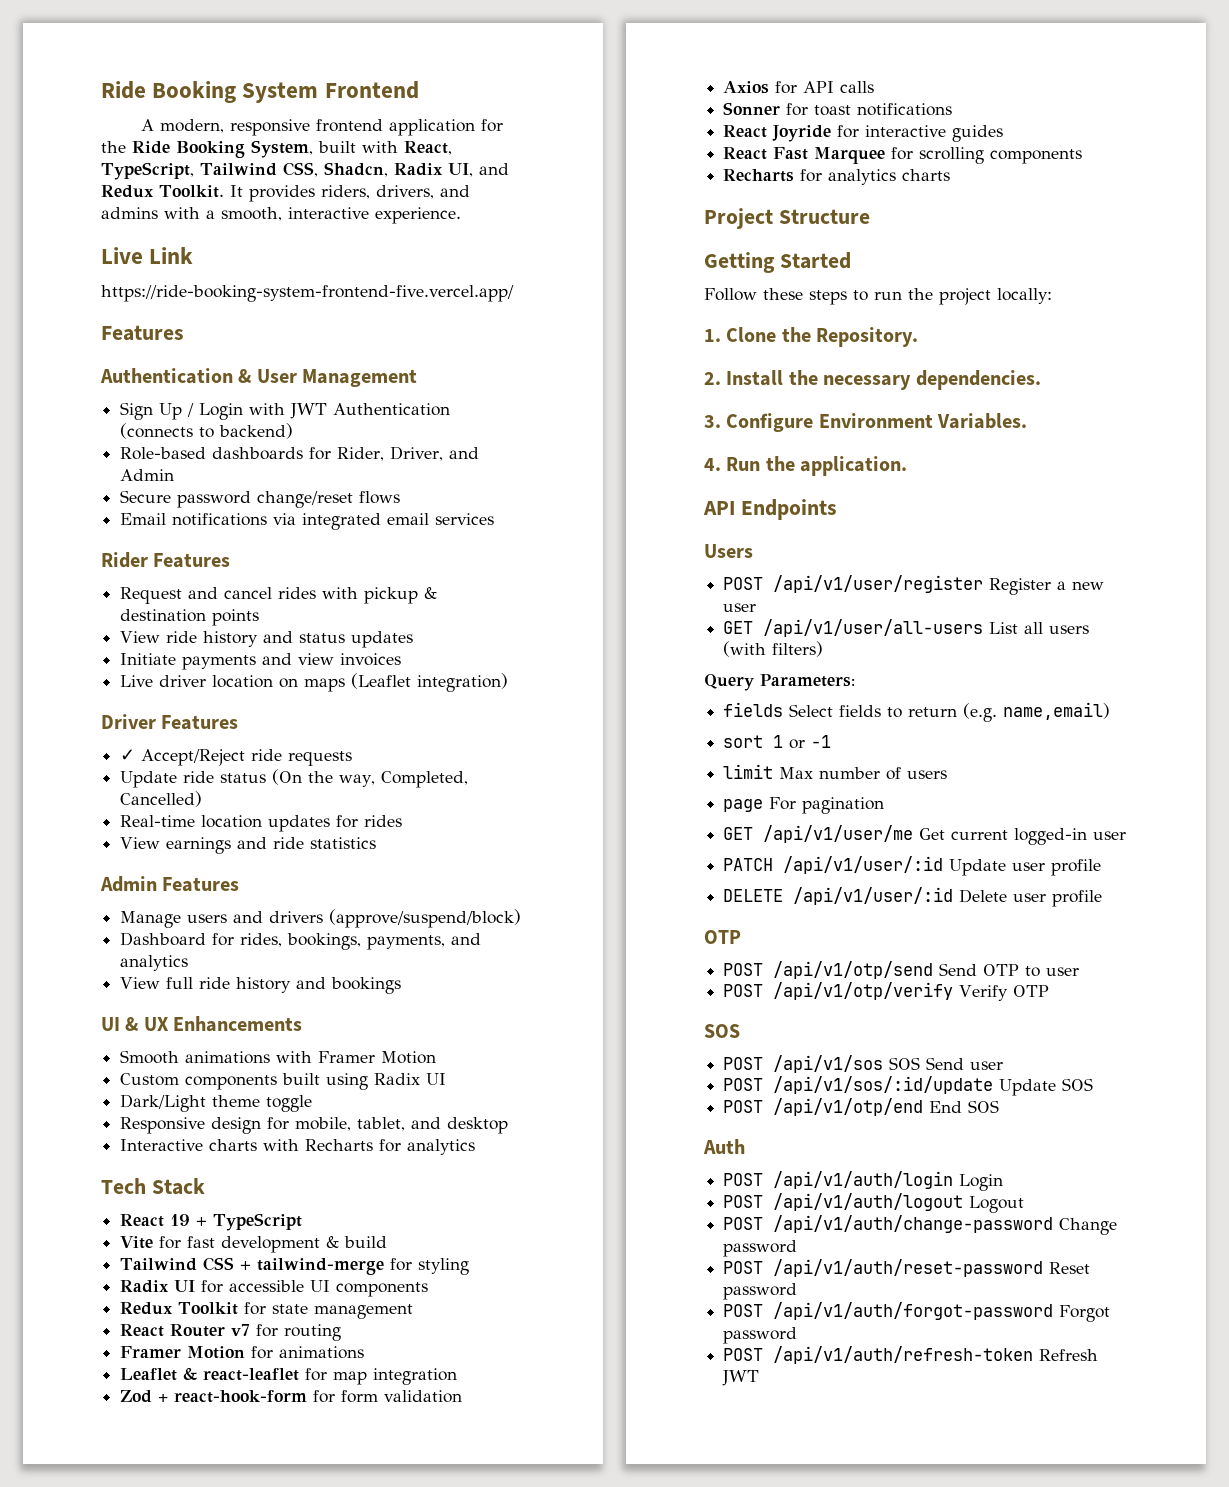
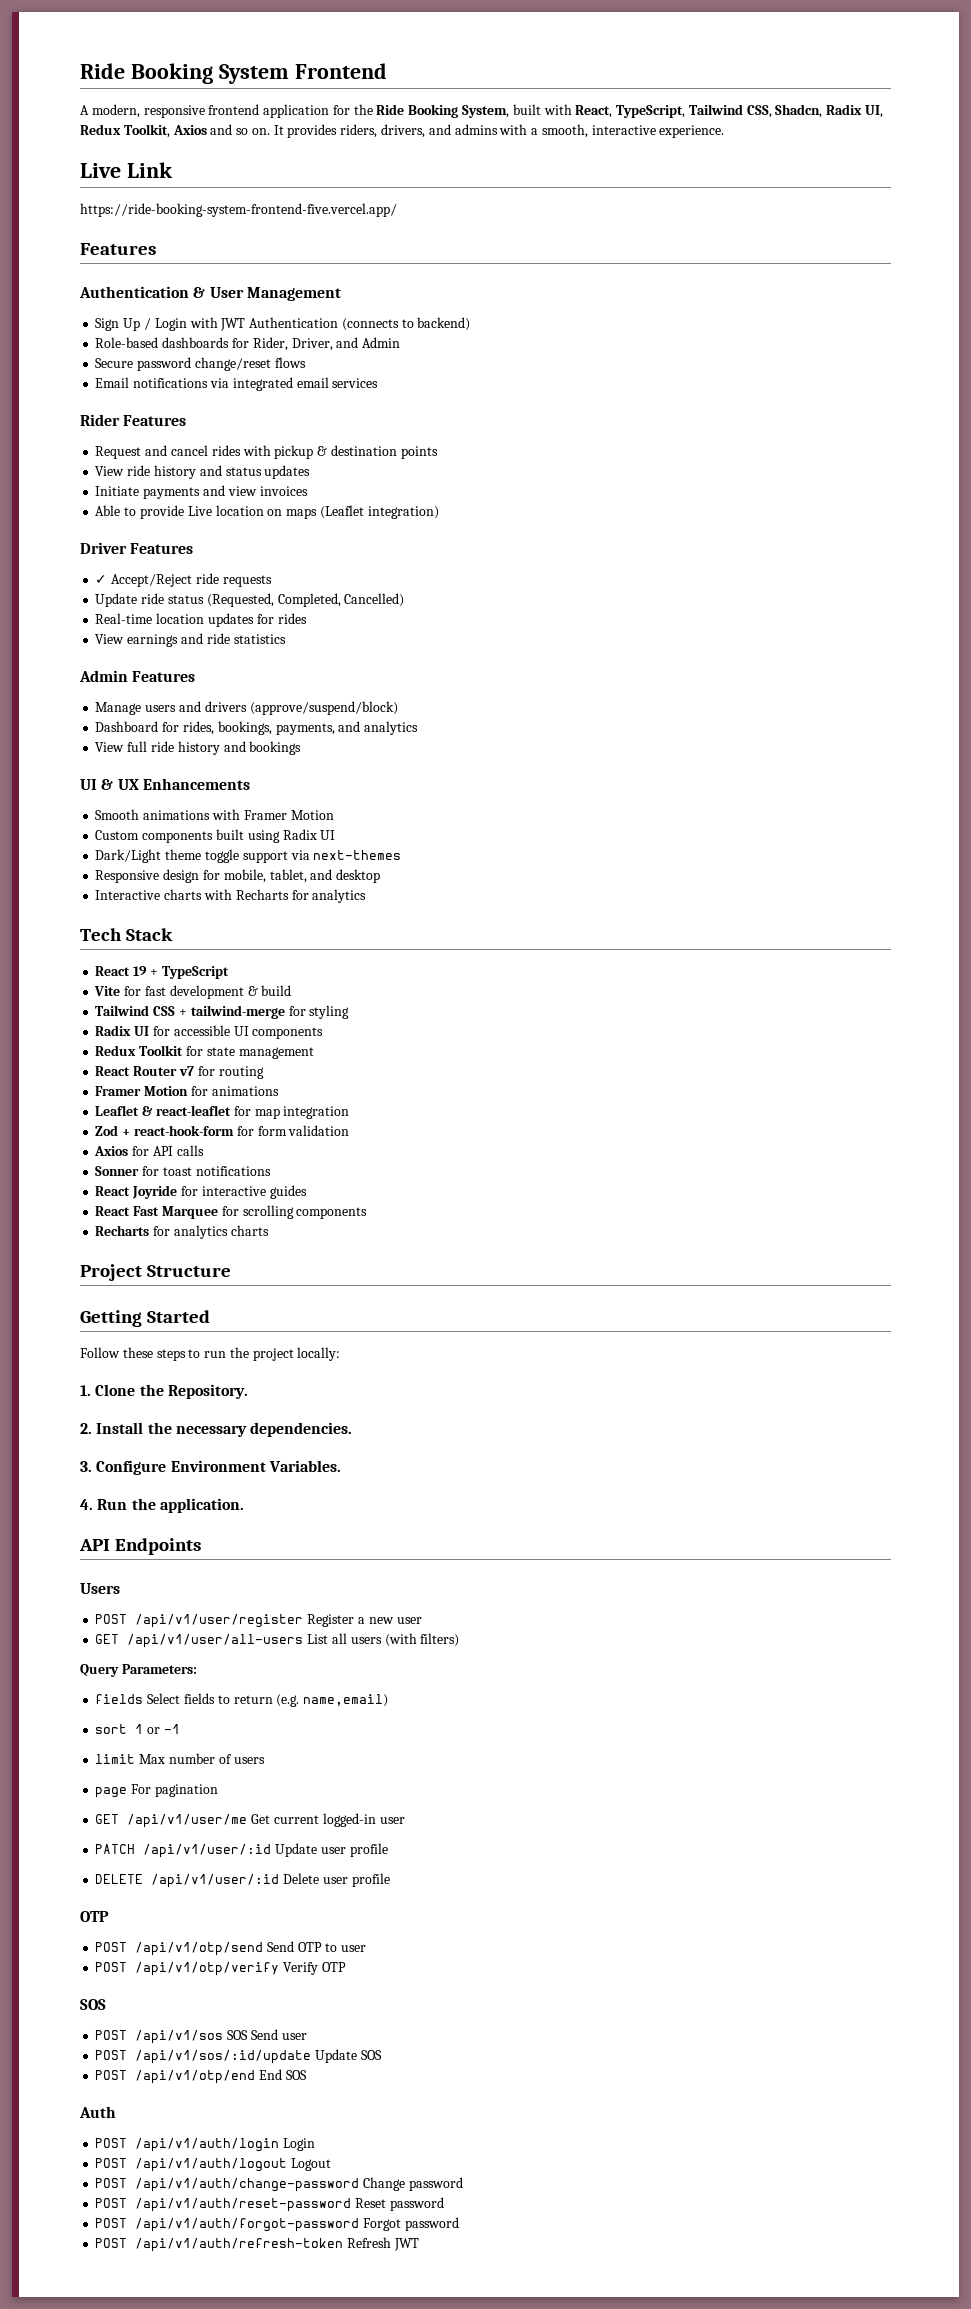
[478,163,509,175] [101,185,224,198] and Redux Toolkit. -> [80,124,270,138] Redux Toolkit, Axios and so on.
[120,675,207,687] Live driver -> [95,505,212,519] Able to provide Live
[272,769,376,787] (On the way, -> [206,593,274,607] (Requested,
(313, 1103) none -> [242,850,402,863] support via next-themes

